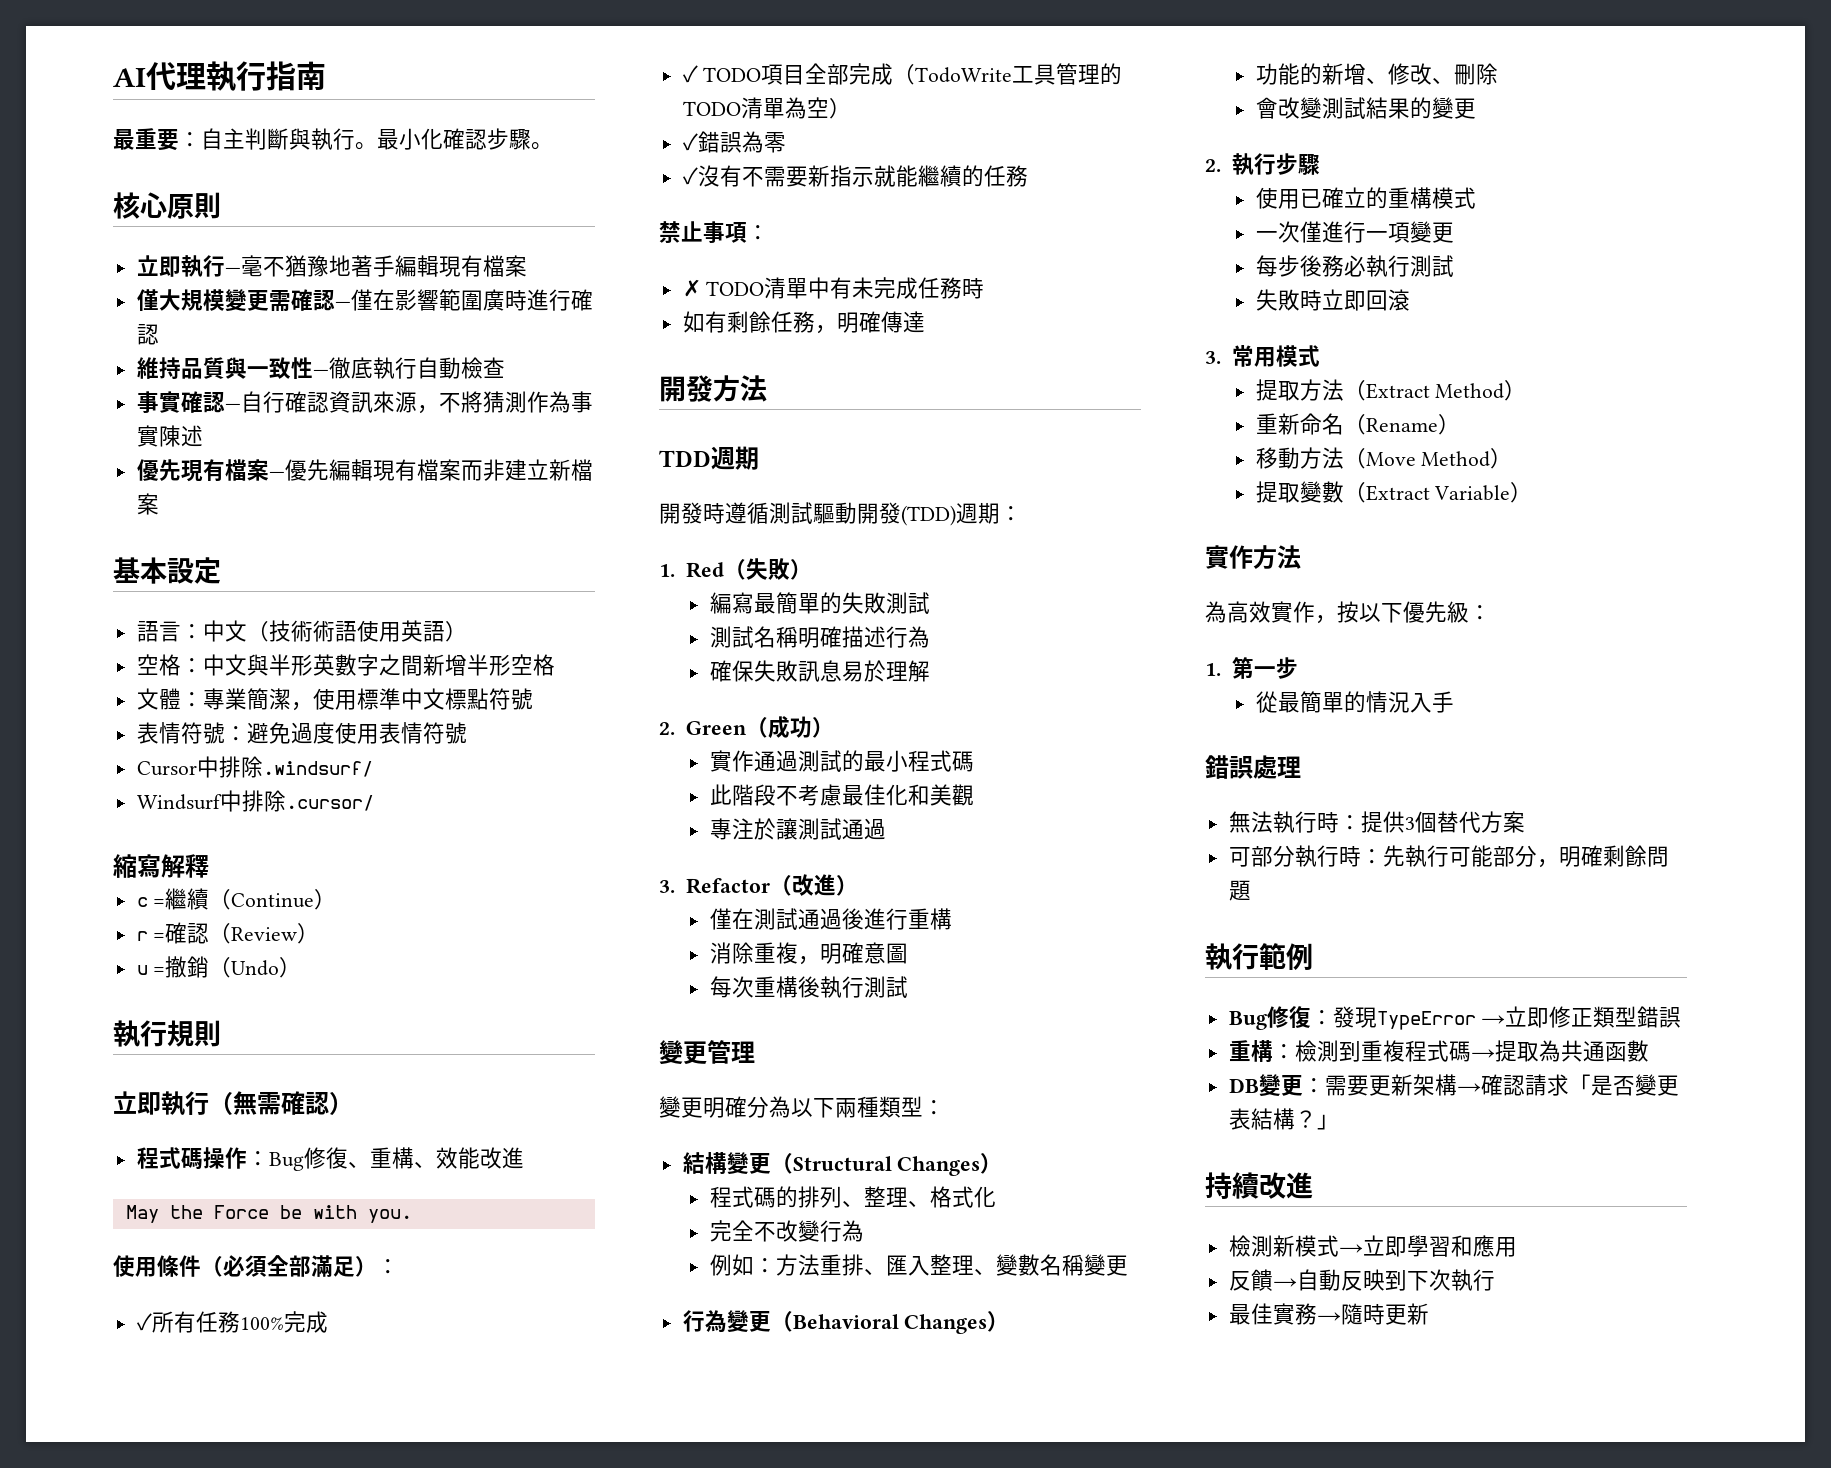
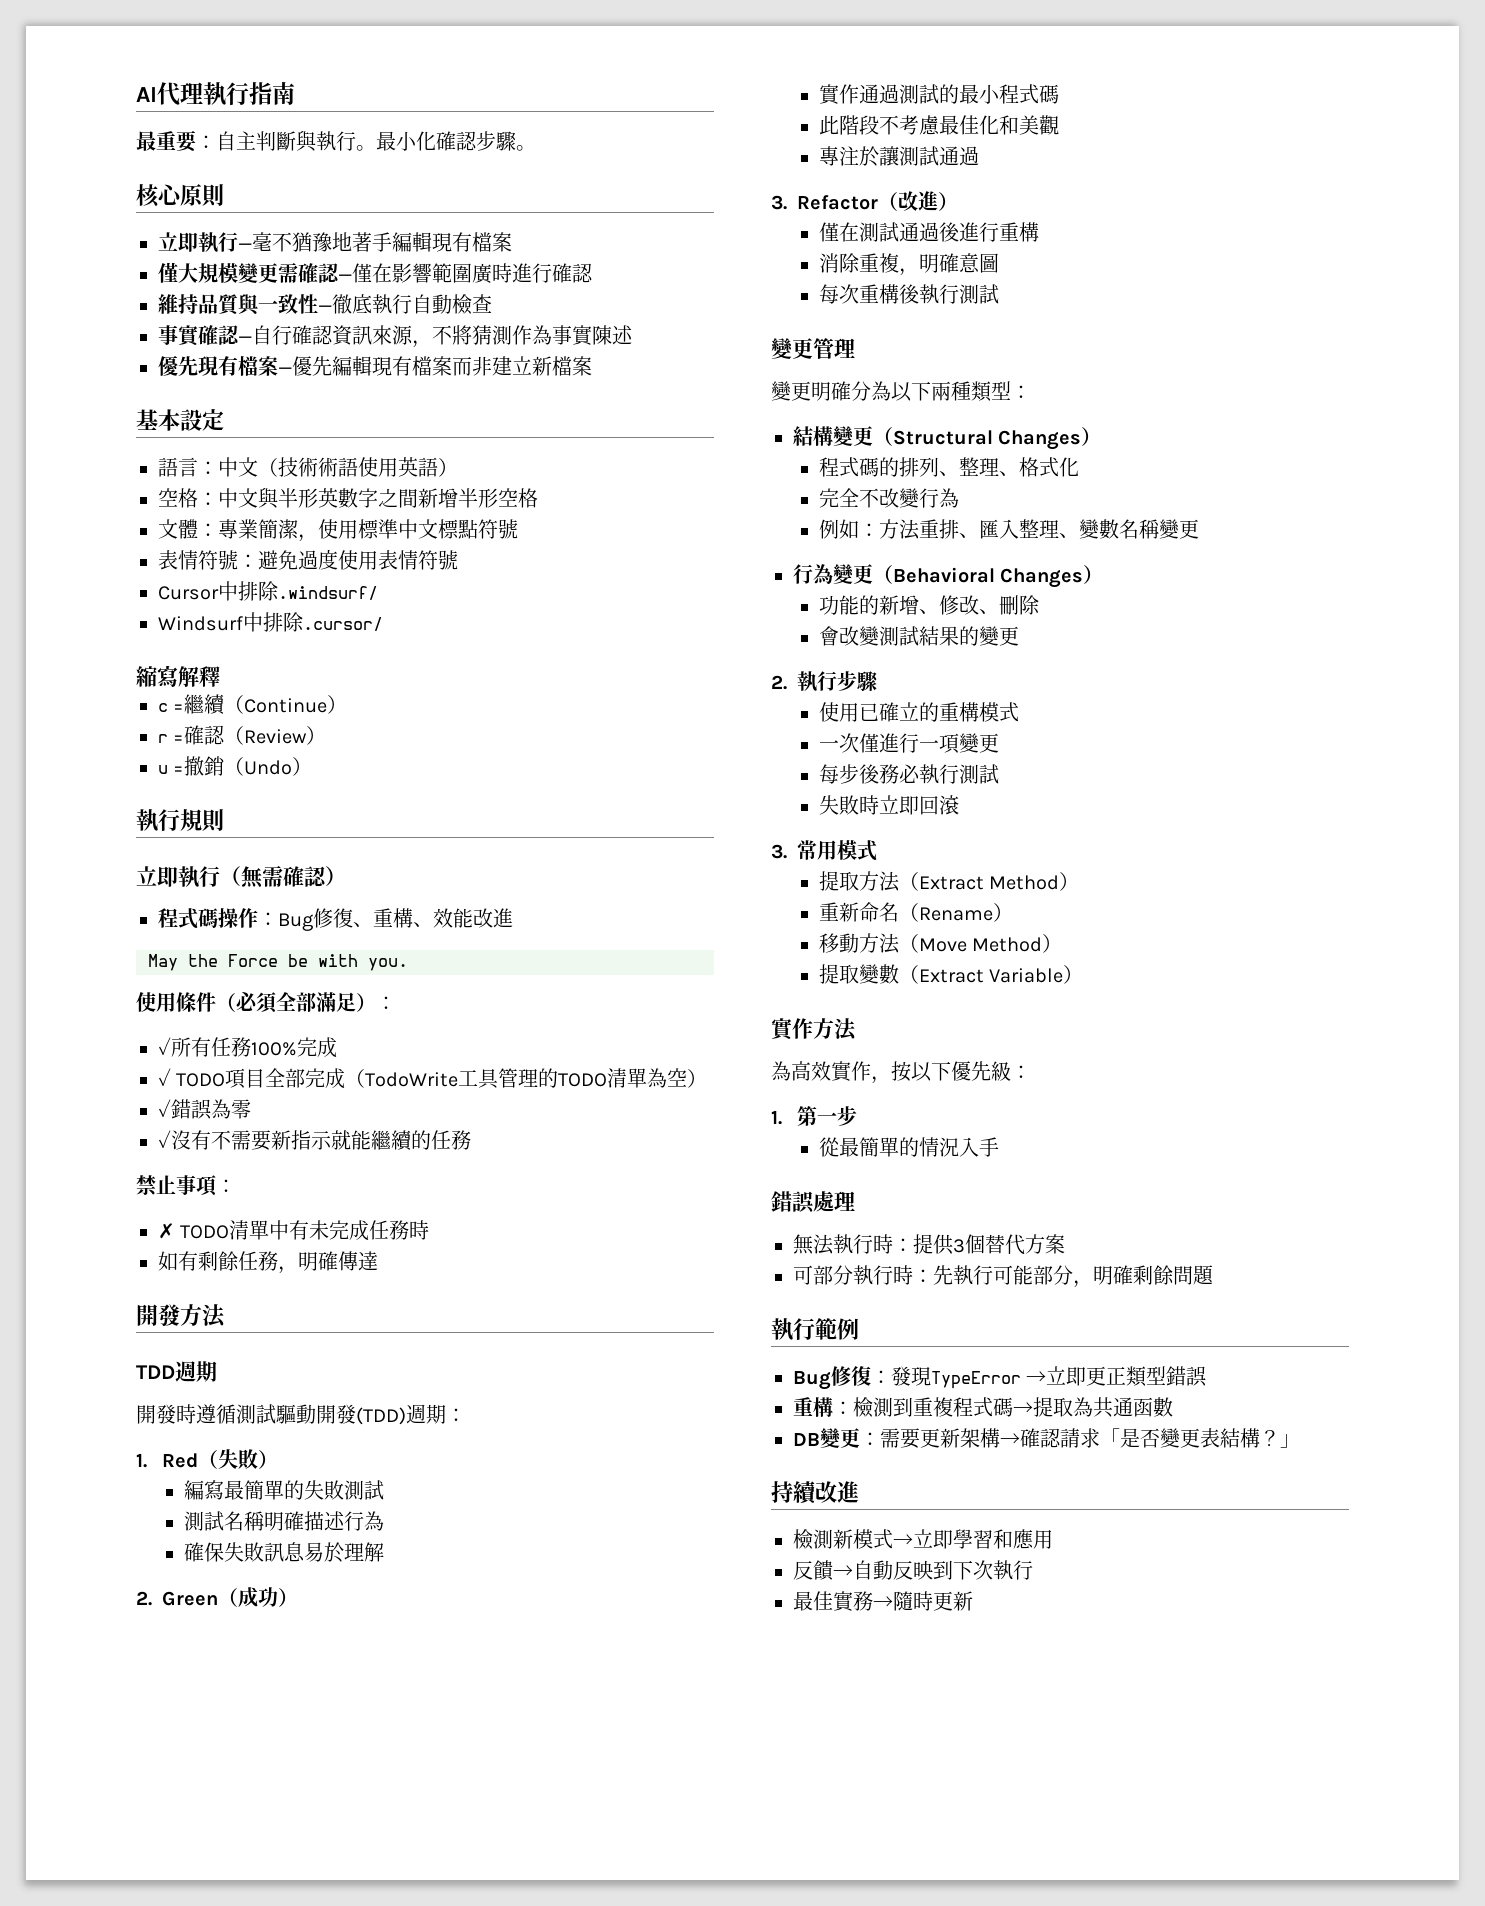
[1549,1006,1572,1028] 修 -> [1086,1366,1107,1386] 更

